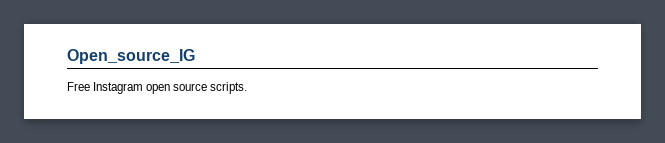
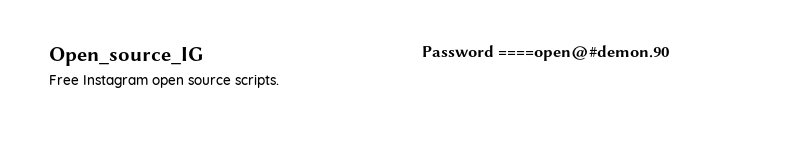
(248, 88) none -> [422,45,670,61] // Password ====open@#demon.90

